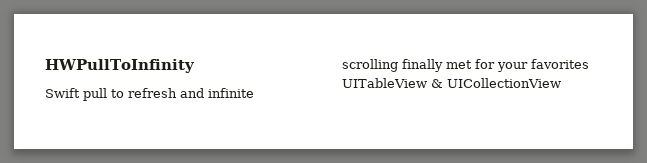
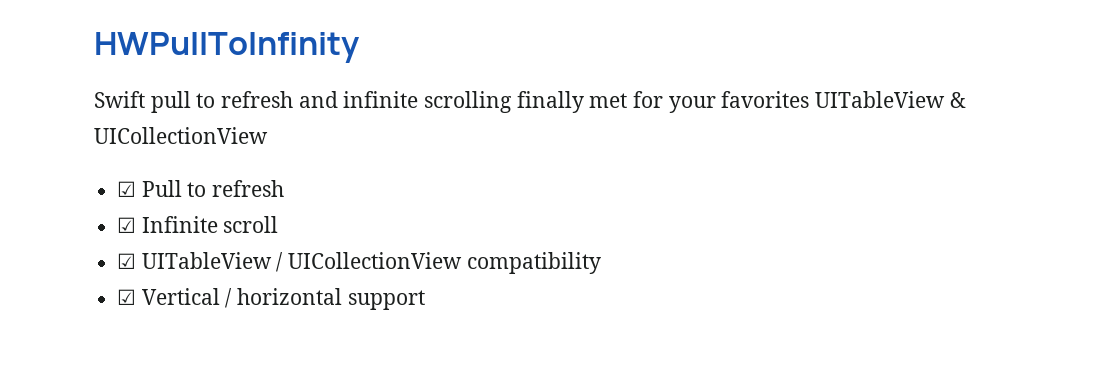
(561, 83) none -> [117,180,285,197] [117,216,279,233] [117,252,601,274] [117,288,425,310] // ☑ Pull to refresh // ☑ Infinite scroll // ☑ UITableView / UICollectionView compatibility // ☑ Vertical / horizontal support

